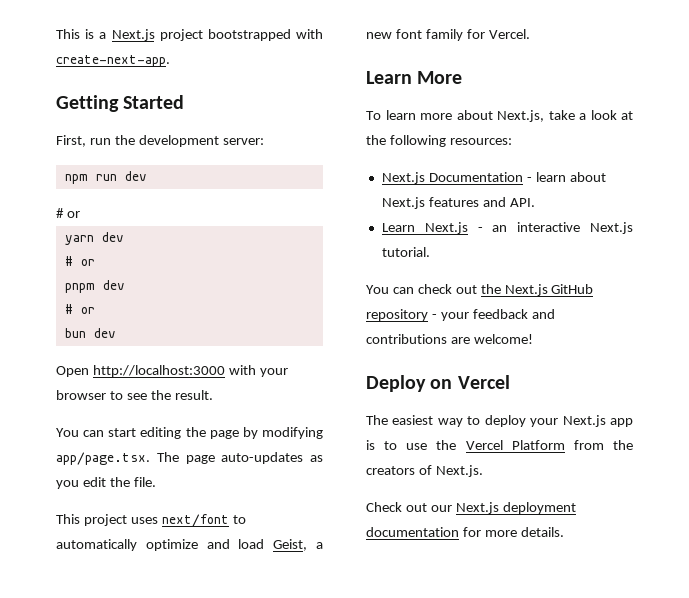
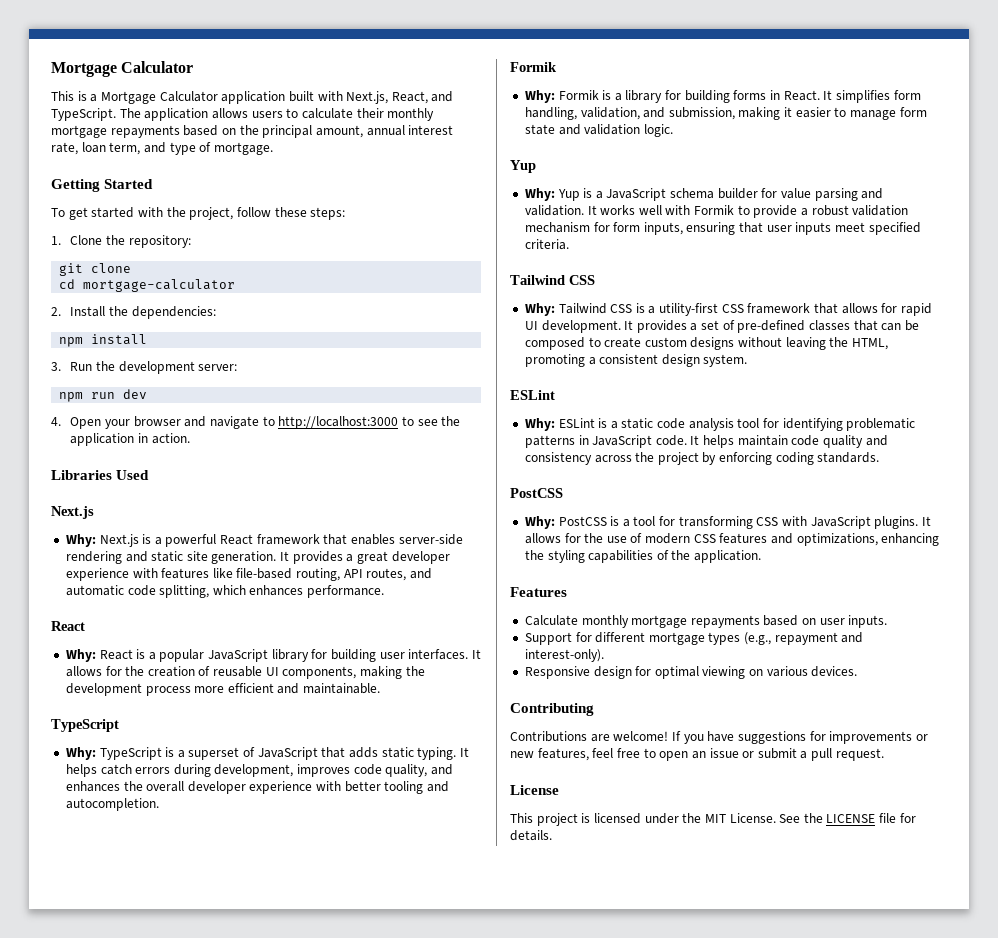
(56, 34) none -> [51,61,194,77] Mortgage Calculator //
[111,29,323,41] [56,55,170,67] [56,95,185,112] [56,135,111,147] Next.js project bootstrapped with create-next-app. // Getting Started // First, run -> [100,91,454,104] [51,108,435,121] [51,125,454,138] [51,142,273,155] [51,179,154,192] [51,207,346,220] [51,235,191,248] [59,263,132,276] [59,279,236,292] [51,306,216,319] [59,334,148,347] [51,362,93,371] Mortgage Calculator application built with Next.js, React, and TypeScript. The application allows users to calculate their monthly mortgage repayments based on the principal amount, annual interest rate, loan term, and type of mortgage. // Getting Started // To get started with the project, follow these steps: // 1. Clone the repository: // git clone // cd mortgage-calculator // 2. Install the dependencies: // npm install // 3. Run
[56,208,80,218] [64,232,124,245] [64,256,95,266] [64,280,125,293] [64,304,95,314] [64,328,116,338] [56,365,288,377] [56,390,213,400] [56,427,323,439] [56,452,323,465] [56,477,156,489] [56,514,246,527] [56,539,324,551] [366,29,530,41] [366,71,463,84] [366,110,633,122] [366,135,512,147] [381,172,606,184] [381,197,535,209] [381,222,633,234] [381,247,430,257] [366,284,594,296] [366,309,555,321] [366,334,533,344] [366,375,510,392] [366,415,633,427] [366,440,633,450] [366,465,483,477] [366,502,576,514] [366,527,517,537] # or // yarn dev // # or // pnpm dev // # or // bun dev // Open http://localhost:3000 with your browser to see the result. // You can start editing the page by modifying app/page.tsx. The page auto-updates as you edit the file. // This project uses next/font to automatically optimize and load Geist, a new font family for Vercel. // Learn More // To learn more about Next.js, take a look at the following resources: // Next.js Documentation - learn about Next.js features and API. // Learn Next.js - an interactive Next.js tutorial. // You can check out the Next.js GitHub repository - your feedback and contributions are welcome! // Deploy on Vercel // The easiest way to deploy your Next.js app is to use the Vercel Platform from the creators of Next.js. // Check out our Next.js deployment documentation for more -> [51,416,461,429] [70,433,190,446] [51,470,150,480] [51,506,94,519] [65,534,463,547] [65,551,450,564] [65,568,433,581] [65,585,385,598] [51,621,85,631] [65,649,481,662] [65,666,425,679] [65,683,381,696] [51,719,119,732] [65,747,469,760] [65,764,454,777] [65,781,450,794] [65,798,159,811] [510,62,557,72] [524,90,921,103] [524,107,927,120] [524,124,673,137] [510,160,536,173] [524,188,884,201] [524,205,909,218] [524,222,921,235] [524,239,569,250] [510,275,595,285] [524,303,932,316] [524,320,919,333] [524,337,889,350] [524,354,748,367] [510,390,555,400] [524,418,916,431] [524,435,888,448] [524,452,880,465] [510,488,563,498] [524,516,931,529] [524,533,940,546] [524,550,762,563] [510,587,567,597] [524,615,888,628] [524,632,864,645] [524,649,604,662] [524,666,858,679] [510,703,594,716] [510,731,928,744] [510,748,884,761] [510,785,559,795] [510,813,916,826] 4. Open your browser and navigate to http://localhost:3000 to see the application in action. // Libraries Used // Next.js // Why: Next.js is a powerful React framework that enables server-side rendering and static site generation. It provides a great developer experience with features like file-based routing, API routes, and automatic code splitting, which enhances performance. // React // Why: React is a popular JavaScript library for building user interfaces. It allows for the creation of reusable UI components, making the development process more efficient and maintainable. // TypeScript // Why: TypeScript is a superset of JavaScript that adds static typing. It helps catch errors during development, improves code quality, and enhances the overall developer experience with better tooling and autocompletion. // Formik // Why: Formik is a library for building forms in React. It simplifies form handling, validation, and submission, making it easier to manage form state and validation logic. // Yup // Why: Yup is a JavaScript schema builder for value parsing and validation. It works well with Formik to provide a robust validation mechanism for form inputs, ensuring that user inputs meet specified criteria. // Tailwind CSS // Why: Tailwind CSS is a utility-first CSS framework that allows for rapid UI development. It provides a set of pre-defined classes that can be composed to create custom designs without leaving the HTML, promoting a consistent design system. // ESLint // Why: ESLint is a static code analysis tool for identifying problematic patterns in JavaScript code. It helps maintain code quality and consistency across the project by enforcing coding standards. // PostCSS // Why: PostCSS is a tool for transforming CSS with JavaScript plugins. It allows for the use of modern CSS features and optimizations, enhancing the styling capabilities of the application. // Features // Calculate monthly mortgage repayments based on user inputs. // Support for different mortgage types (e.g., repayment and interest-only). // Responsive design for optimal viewing on various devices. // Contributing // Contributions are welcome! If you have suggestions for improvements or new features, feel free to open an issue or submit a pull request. // License // This project is licensed under the MIT License. See the LICENSE file for

